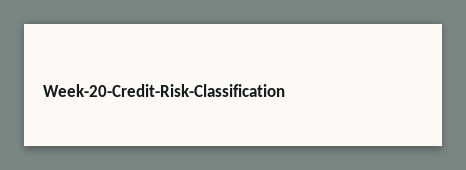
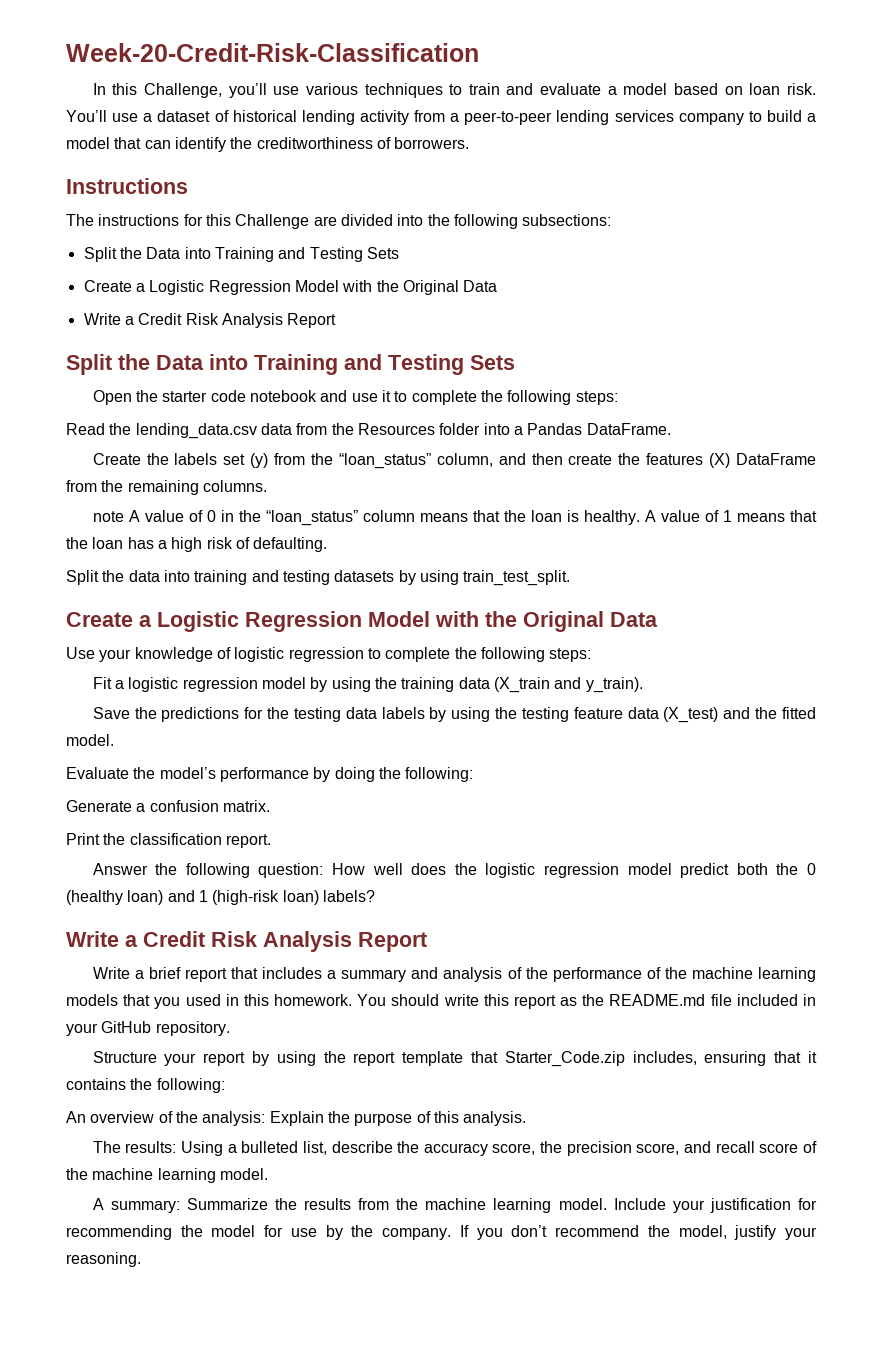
(285, 90) none -> [92,83,816,98] [66,110,816,125] [66,137,470,152] [66,178,188,194] [66,214,612,229] [83,247,399,262] [83,280,498,295] [83,313,337,328] [66,354,515,375] [92,390,618,405] [66,423,671,439] [92,453,816,469] [66,480,267,495] [92,510,818,526] [66,537,328,552] [66,570,571,586] [66,611,658,632] [66,647,592,662] [92,677,643,693] [92,707,816,723] [66,734,114,746] [66,767,474,782] [66,800,270,812] [66,833,271,848] [92,863,816,878] [66,890,375,905] [66,931,427,952] [92,967,816,982] [66,994,816,1009] [66,1021,230,1036] [92,1051,817,1067] [66,1078,225,1093] [66,1111,527,1126] [92,1141,817,1156] [66,1168,268,1183] [92,1198,818,1213] [66,1225,818,1240] [66,1252,141,1267] // In this Challenge, you’ll use various techniques to train and evaluate a model based on loan risk. You’ll use a dataset of historical lending activity from a peer-to-peer lending services company to build a model that can identify the creditworthiness of borrowers. // Instructions // The instructions for this Challenge are divided into the following subsections: // Split the Data into Training and Testing Sets // Create a Logistic Regression Model with the Original Data // Write a Credit Risk Analysis Report // Split the Data into Training and Testing Sets // Open the starter code notebook and use it to complete the following steps: // Read the lending_data.csv data from the Resources folder into a Pandas DataFrame. // Create the labels set (y) from the “loan_status” column, and then create the features (X) DataFrame from the remaining columns. // note A value of 0 in the “loan_status” column means that the loan is healthy. A value of 1 means that the loan has a high risk of defaulting. // Split the data into training and testing datasets by using train_test_split. // Create a Logistic Regression Model with the Original Data // Use your knowledge of logistic regression to complete the following steps: // Fit a logistic regression model by using the training data (X_train and y_train). // Save the predictions for the testing data labels by using the testing feature data (X_test) and the fitted model. // Evaluate the model’s performance by doing the following: // Generate a confusion matrix. // Print the classification report. // Answer the following question: How well does the logistic regression model predict both the 0 (healthy loan) and 1 (high-risk loan) labels? // Write a Credit Risk Analysis Report // Write a brief report that includes a summary and analysis of the performance of the machine learning models that you used in this homework. You should write this report as the README.md file included in your GitHub repository. // Structure your report by using the report template that Starter_Code.zip includes, ensuring that it contains the following: // An overview of the analysis: Explain the purpose of this analysis. // The results: Using a bulleted list, describe the accuracy score, the precision score, and recall score of the machine learning model. // A summary: Summarize the results from the machine learning model. Include your justification for recommending the model for use by the company. If you don’t recommend the model, justify your reasoning.

